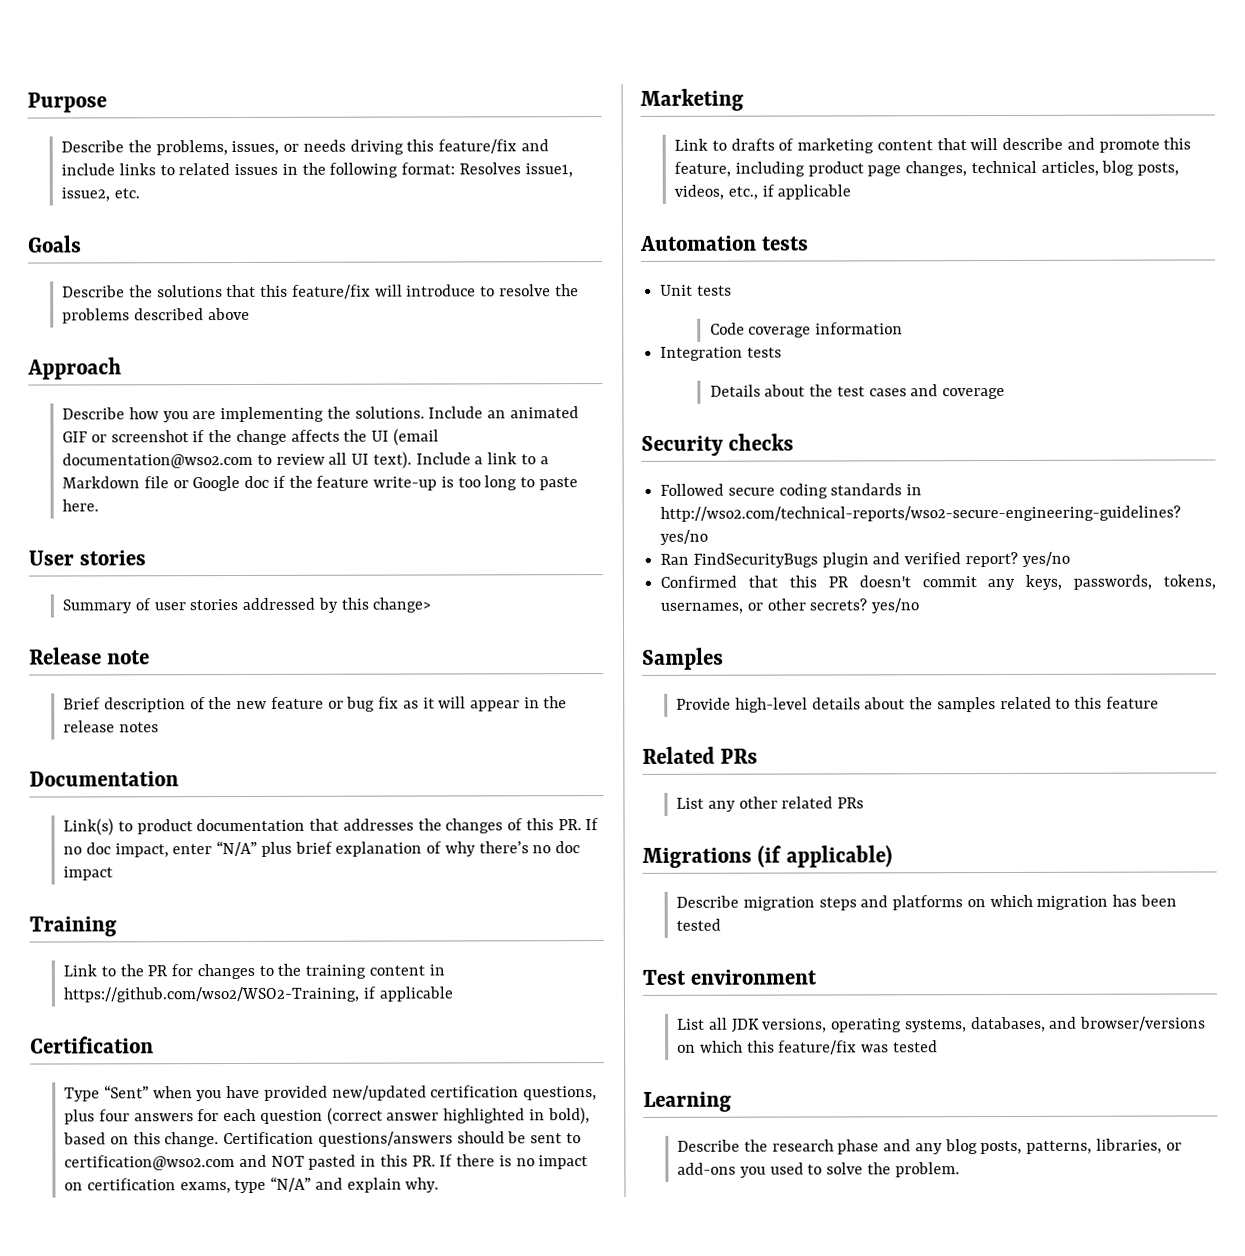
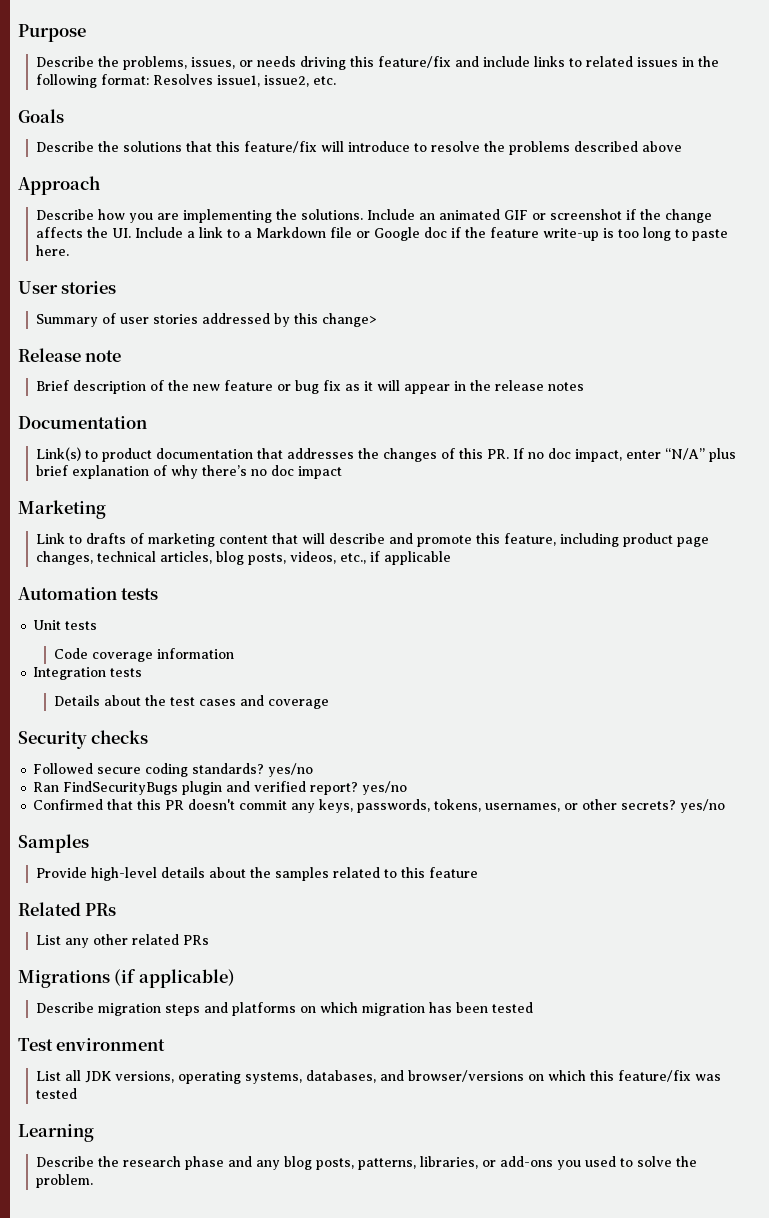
[371,428,439,446] [62,451,412,469] UI (email documentation@wso2.com to review all UI text). -> [112,228,132,238] UI.
[29,916,117,937] [63,963,445,980] [63,986,453,1003] [30,1036,154,1054] [64,1085,598,1102] [64,1107,590,1125] [63,1131,581,1148] [64,1154,589,1171] [64,1176,440,1194] // Training // Link to the PR for changes to the training content in https://github.com/wso2/WSO2-Training, if applicable // Certification // Type “Sent” when you have provided new/updated certification questions, plus four answers for each question (correct answer highlighted in bold), based on this change. Certification questions/answers should be sent to certification@wso2.com and NOT pasted in this PR. If there is no impact on certification exams, type “N/A” and explain why. -> (343, 472) none
[830,483,923,496] [660,505,1182,522] standards in http://wso2.com/technical-reports/wso2-secure-engineering-guidelines? -> [192,763,265,774] standards?

